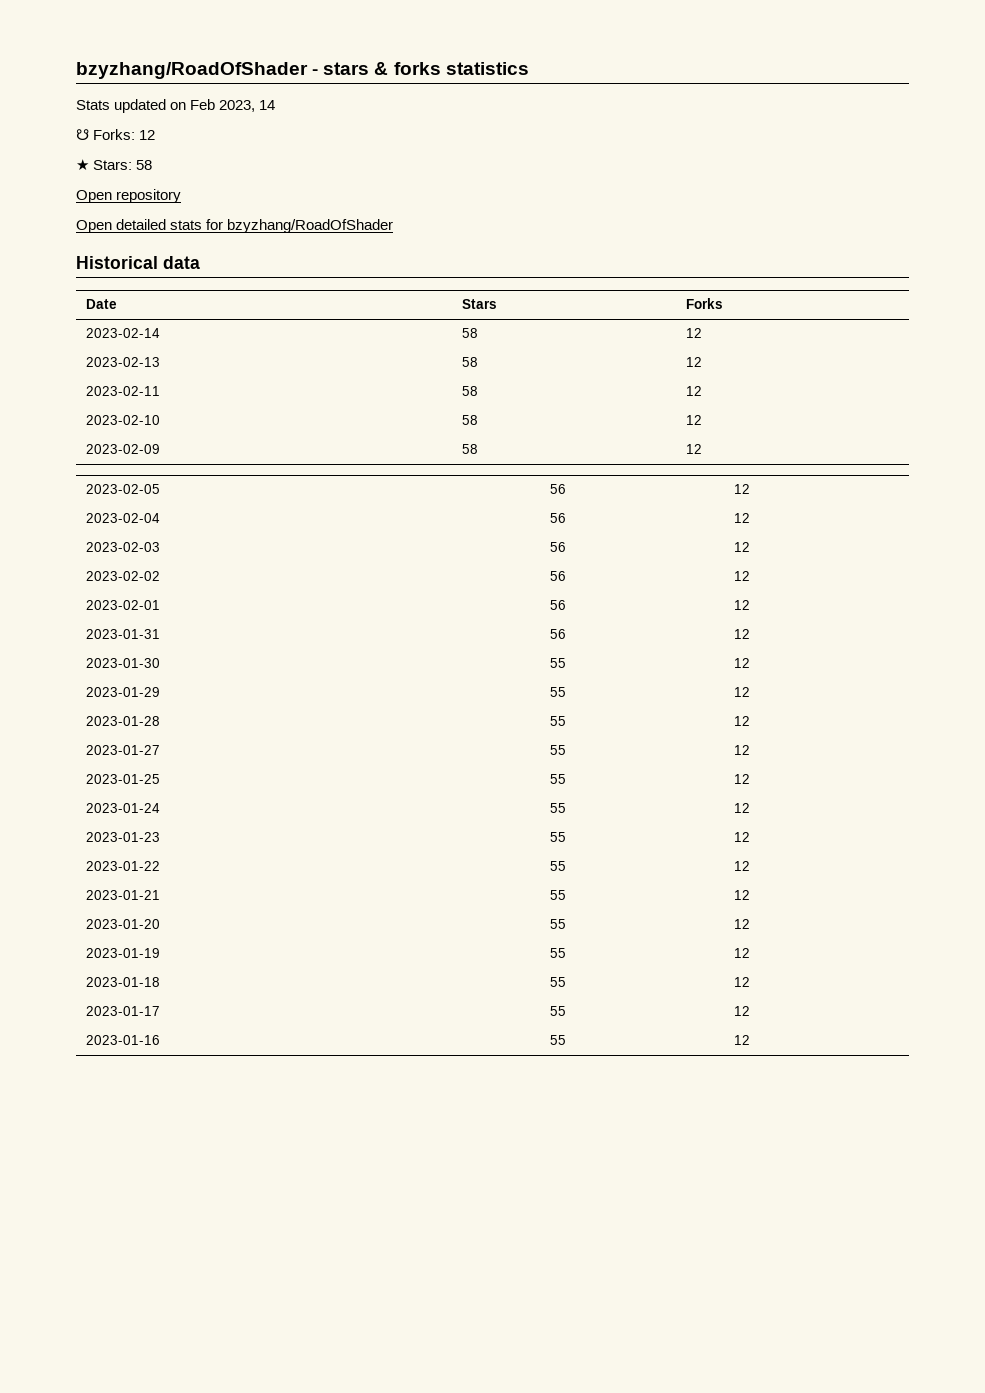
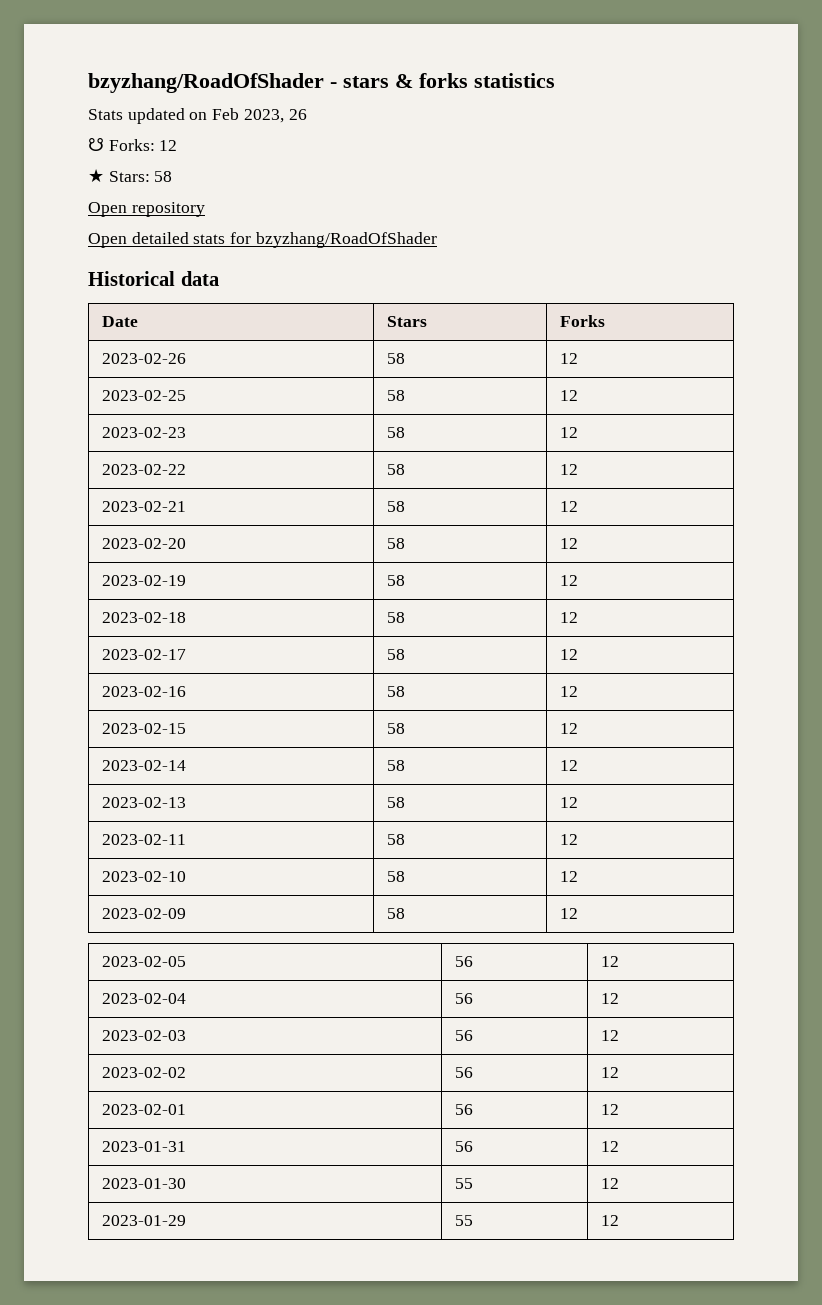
[259,100,276,110] 14 -> [288,109,307,120] 26
(724, 303) none -> [101,353,186,364] [386,353,405,364] [559,353,578,364] [101,390,186,401] [386,390,405,401] [559,390,578,401] [101,427,186,438] [386,427,405,438] [559,427,578,438] [101,464,186,475] [386,464,405,475] [559,464,578,475] [101,501,186,512] [386,501,405,512] [559,501,578,512] [101,538,186,549] [386,538,405,549] [559,538,578,549] [101,575,186,586] [386,575,405,586] [559,575,578,586] [101,612,186,623] [386,612,405,623] [559,612,578,623] [101,649,186,660] [386,649,405,660] [559,649,578,660] [101,686,186,697] [386,686,405,697] [559,686,578,697] [101,723,186,734] [386,723,405,734] [559,723,578,734] // 2023-02-26 | 58 | 12 // 2023-02-25 | 58 | 12 // 2023-02-23 | 58 | 12 // 2023-02-22 | 58 | 12 // 2023-02-21 | 58 | 12 // 2023-02-20 | 58 | 12 // 2023-02-19 | 58 | 12 // 2023-02-18 | 58 | 12 // 2023-02-17 | 58 | 12 // 2023-02-16 | 58 | 12 // 2023-02-15 | 58 | 12
[86,716,161,726] [550,716,567,726] [734,716,751,726] [86,745,161,755] [550,745,567,755] [734,745,751,755] [86,774,161,784] [550,774,567,784] [734,774,751,784] [86,803,161,813] [550,803,567,813] [734,803,751,813] [86,832,161,842] [550,832,567,842] [734,832,751,842] [86,861,161,871] [550,861,567,871] [734,861,751,871] [86,890,161,900] [550,890,567,900] [734,890,751,900] [86,919,161,929] [550,919,567,929] [734,919,751,929] [86,948,161,958] [550,948,567,958] [734,948,751,958] [86,977,161,987] [550,977,567,987] [734,977,751,987] [86,1006,161,1016] [550,1006,567,1016] [734,1006,751,1016] [86,1035,161,1045] [550,1035,567,1045] [734,1035,751,1045] // 2023-01-28 | 55 | 12 // 2023-01-27 | 55 | 12 // 2023-01-25 | 55 | 12 // 2023-01-24 | 55 | 12 // 2023-01-23 | 55 | 12 // 2023-01-22 | 55 | 12 // 2023-01-21 | 55 | 12 // 2023-01-20 | 55 | 12 // 2023-01-19 | 55 | 12 // 2023-01-18 | 55 | 12 // 2023-01-17 | 55 | 12 // 2023-01-16 | 55 | 12 -> (619, 1220) none

